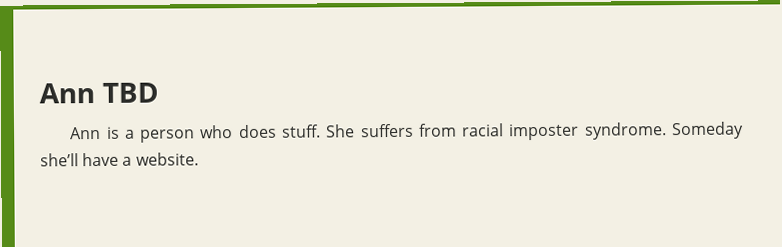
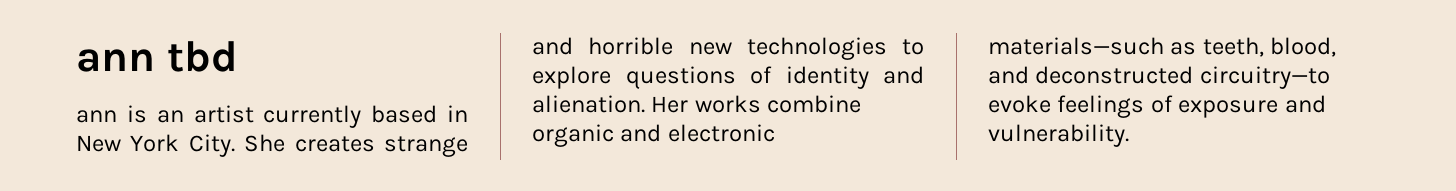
[39,82,159,104] [70,121,744,143] [40,152,199,167] Ann TBD // Ann is a person who does stuff. She suffers from racial imposter syndrome. Someday she’ll have a website. -> [76,41,238,72] [76,105,468,128] [76,134,468,157] [532,37,924,60] [532,66,924,89] [532,95,862,113] [532,124,775,147] [988,37,1337,57] [988,66,1330,89] [988,95,1326,118] [988,124,1129,147] ann tbd // ann is an artist currently based in New York City. She creates strange and horrible new technologies to explore questions of identity and alienation. Her works combine organic and electronic materials—such as teeth, blood, and deconstructed circuitry—to evoke feelings of exposure and vulnerability.

